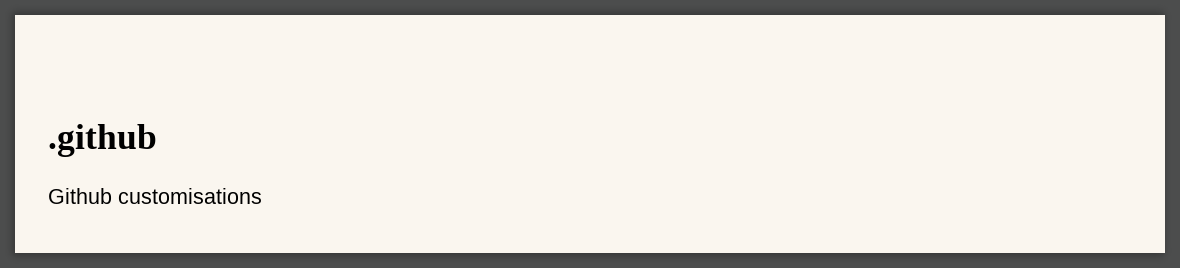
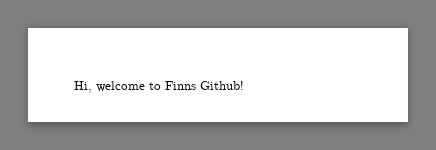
[48,124,157,157] [48,188,262,204] .github // Github customisations -> [74,81,244,93] Hi, welcome to Finns Github!

